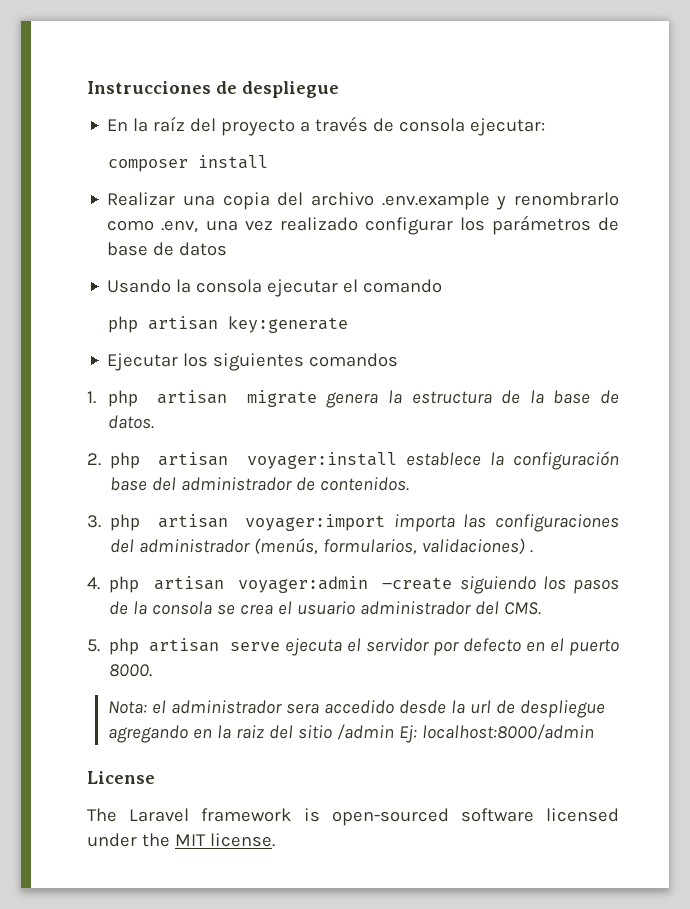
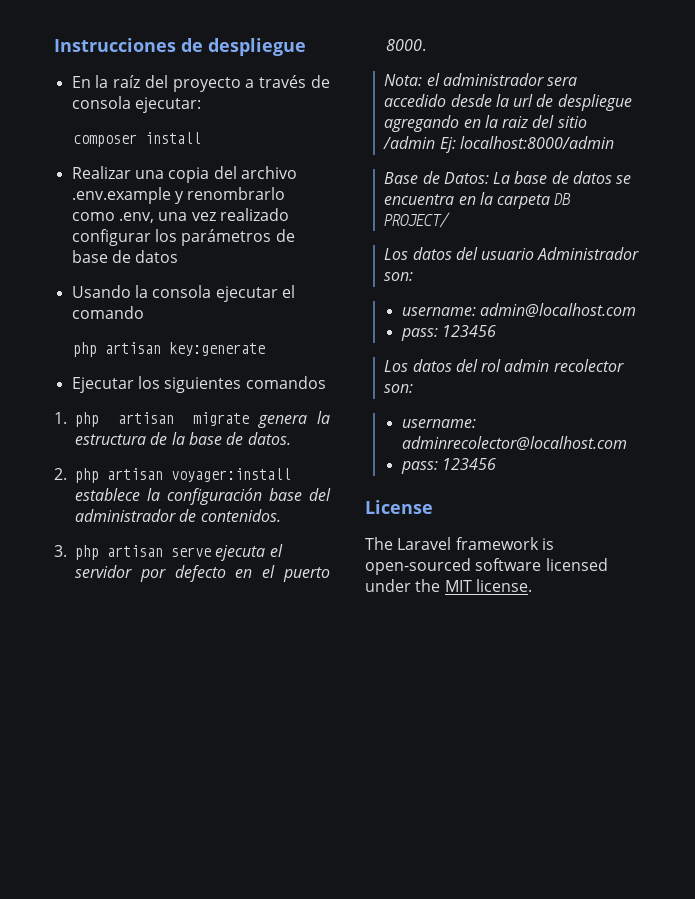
[244,514,619,532] [110,538,534,555] [87,576,619,594] [109,601,542,615] [87,638,220,655] voyager:import importa las configuraciones del administrador (menús, formularios, validaciones) . // 4. php artisan voyager:admin –create siguiendo los pasos de la consola se crea el usuario administrador del CMS. // 5. php artisan -> (163, 551) none
(595, 732) none -> [384,171,632,184] [384,192,572,209] [384,212,451,228] [384,247,640,260] [384,272,414,281] [401,303,637,317] [400,325,497,341] [384,359,624,372] [384,384,414,393] [401,419,476,428] [401,436,627,450] [400,458,497,474] // Base de Datos: La base de datos se encuentra en la carpeta DB PROJECT/ // Los datos del usuario Administrador son: // username: admin@localhost.com // pass: 123456 // Los datos del rol admin recolector son: // username: adminrecolector@localhost.com // pass: 123456

